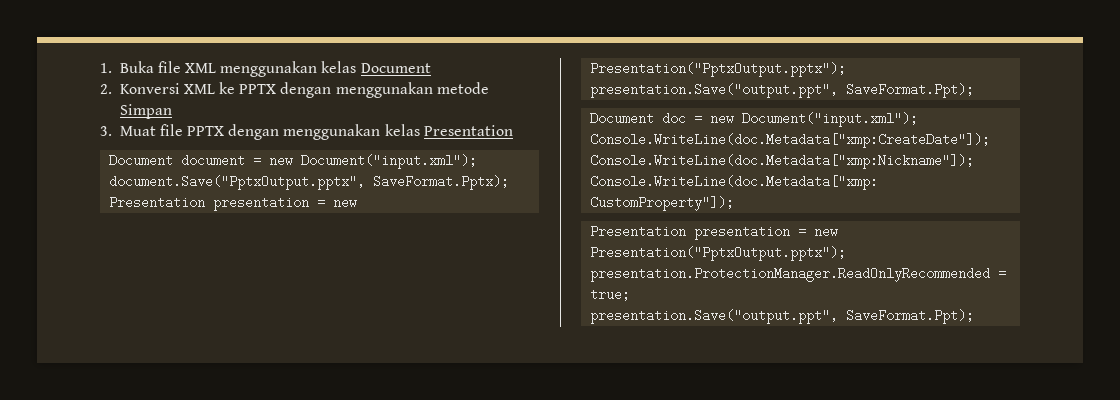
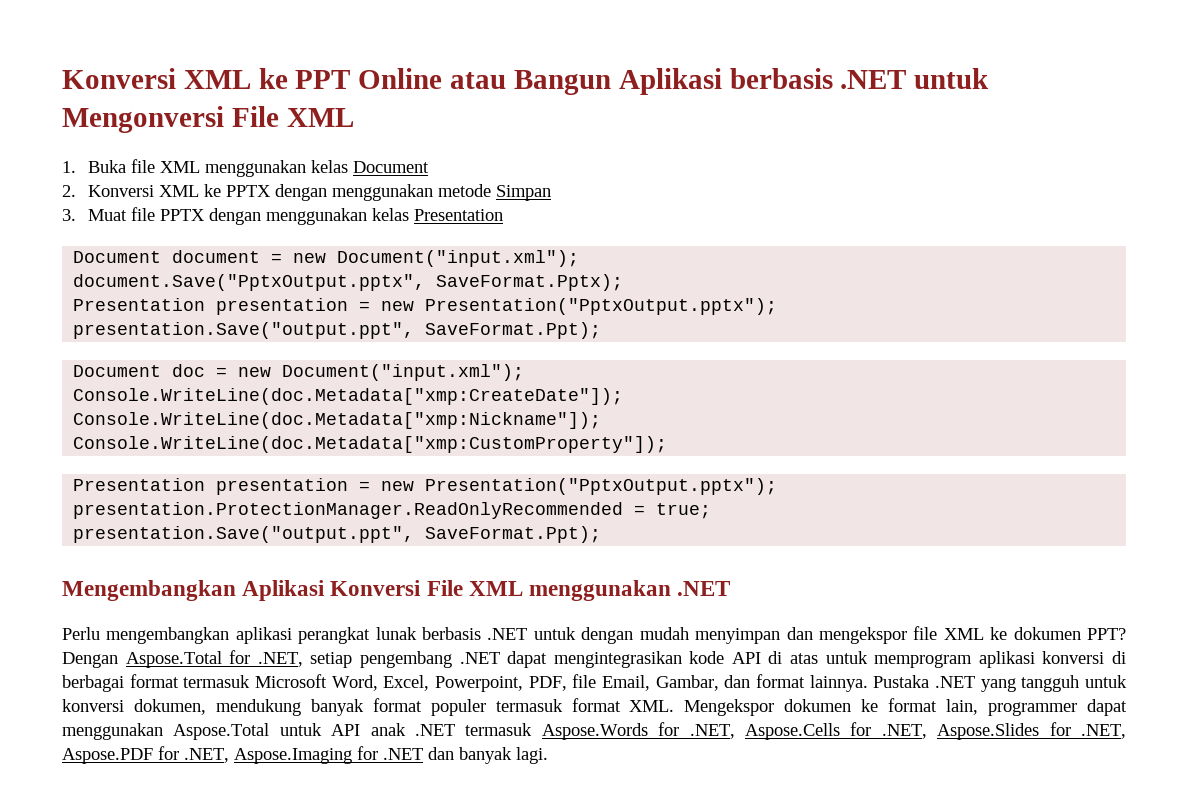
(100, 68) none -> [62,68,990,95] [62,106,354,133] Konversi XML ke PPT Online atau Bangun Aplikasi berbasis .NET untuk Mengonversi File XML //
(975, 316) none -> [62,580,731,601] [62,626,1126,644] [62,650,1126,668] [62,674,1127,692] [62,698,1127,716] [62,722,1126,740] [62,746,548,764] // Mengembangkan Aplikasi Konversi File XML menggunakan .NET // Perlu mengembangkan aplikasi perangkat lunak berbasis .NET untuk dengan mudah menyimpan dan mengekspor file XML ke dokumen PPT? Dengan Aspose.Total for .NET, setiap pengembang .NET dapat mengintegrasikan kode API di atas untuk memprogram aplikasi konversi di berbagai format termasuk Microsoft Word, Excel, Powerpoint, PDF, file Email, Gambar, dan format lainnya. Pustaka .NET yang tangguh untuk konversi dokumen, mendukung banyak format populer termasuk format XML. Mengekspor dokumen ke format lain, programmer dapat menggunakan Aspose.Total untuk API anak .NET termasuk Aspose.Words for .NET, Aspose.Cells for .NET, Aspose.Slides for .NET, Aspose.PDF for .NET, Aspose.Imaging for .NET dan banyak lagi.

